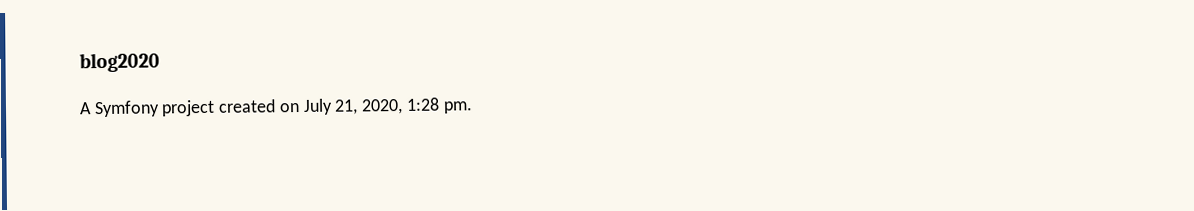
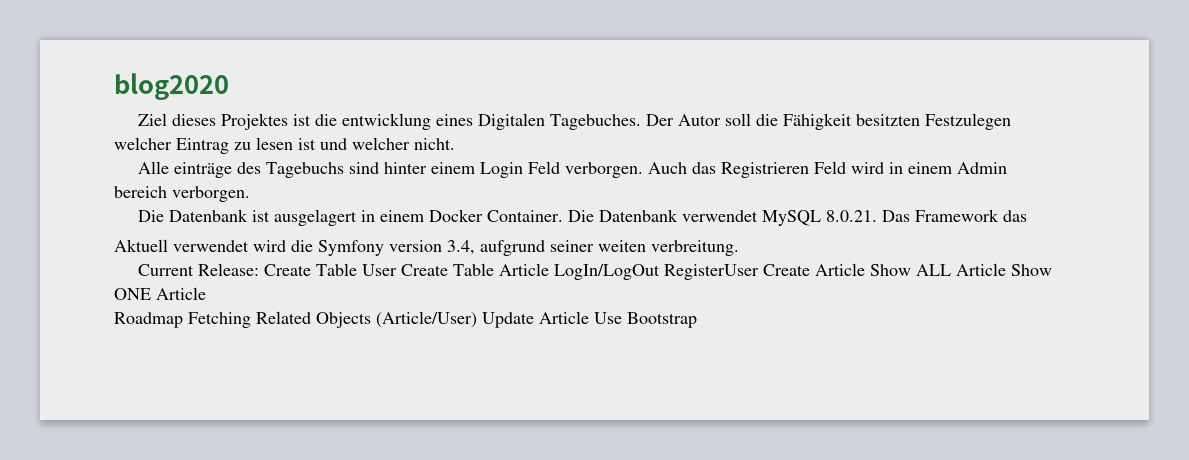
[79,97,473,118] A Symfony project created on July 21, 2020, 1:28 pm. -> [137,113,1011,130] [114,137,455,154] [137,161,1007,178] [114,186,250,202] [137,209,1027,226] [114,239,739,256] [137,263,1052,280] [114,287,206,300] [114,311,697,328] Ziel dieses Projektes ist die entwicklung eines Digitalen Tagebuches. Der Autor soll die Fähigkeit besitzten Festzulegen welcher Eintrag zu lesen ist und welcher nicht. // Alle einträge des Tagebuchs sind hinter einem Login Feld verborgen. Auch das Registrieren Feld wird in einem Admin bereich verborgen. // Die Datenbank ist ausgelagert in einem Docker Container. Die Datenbank verwendet MySQL 8.0.21. Das Framework das // Aktuell verwendet wird die Symfony version 3.4, aufgrund seiner weiten verbreitung. // Current Release: Create Table User Create Table Article LogIn/LogOut RegisterUser Create Article Show ALL Article Show ONE Article // Roadmap Fetching Related Objects (Article/User) Update Article Use Bootstrap

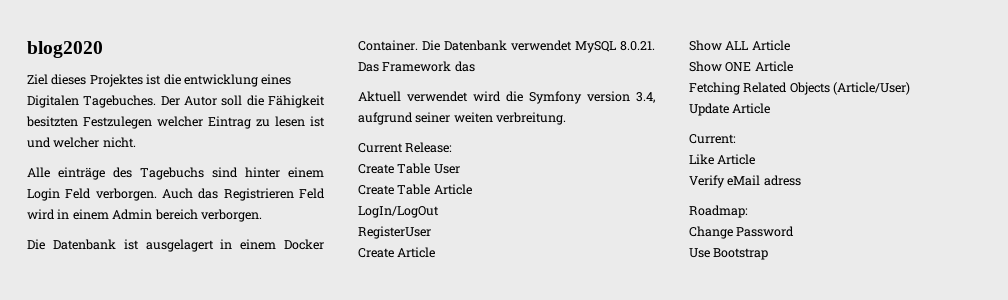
(259, 269) none -> (453, 147) //
(397, 270) none -> (460, 169) //
(549, 269) none -> (472, 189) //
(660, 272) none -> (439, 212) //
(759, 272) none -> (431, 232) //
(865, 269) none -> (436, 252) //
(1006, 269) none -> (790, 45) //
[114,312,183,328] Roadmap -> (793, 66) none
(477, 319) none -> (911, 88) //
(589, 317) none -> [689,134,736,144] [689,154,756,165] [689,175,801,188] [689,205,748,218] [689,226,795,239] // Current: // Like Article // Verify eMail adress // Roadmap: // Change Password //

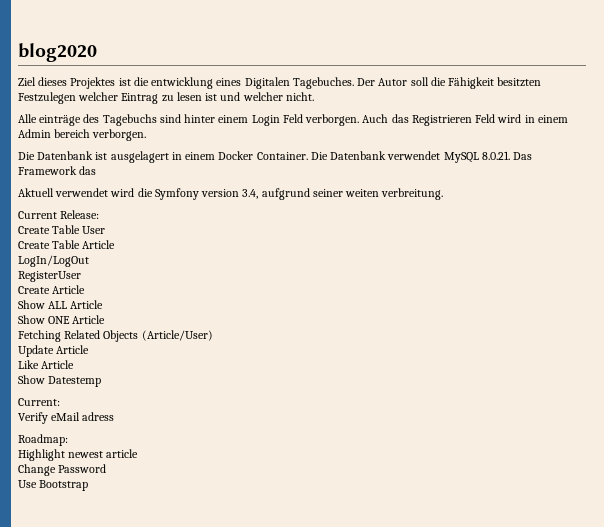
[689,134,736,144] // Current: -> (90, 349) none
(756, 159) none -> [18,375,102,387] [18,398,60,406] // Show Datestemp // Current:
(748, 211) none -> [18,449,139,461] // Highlight newest article

